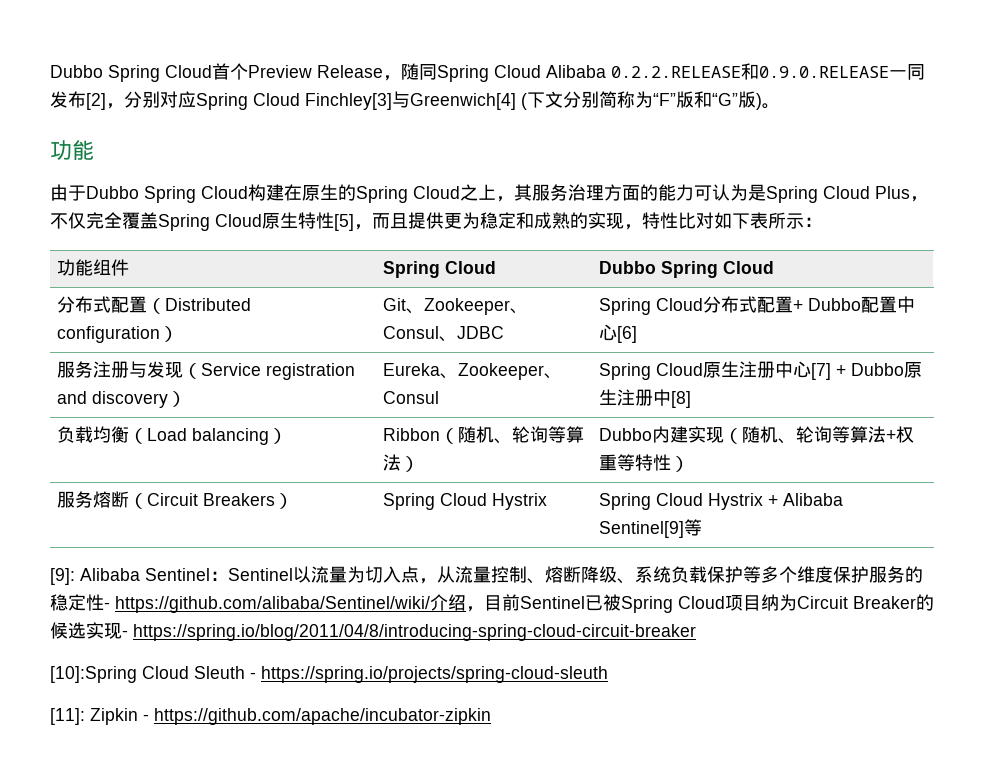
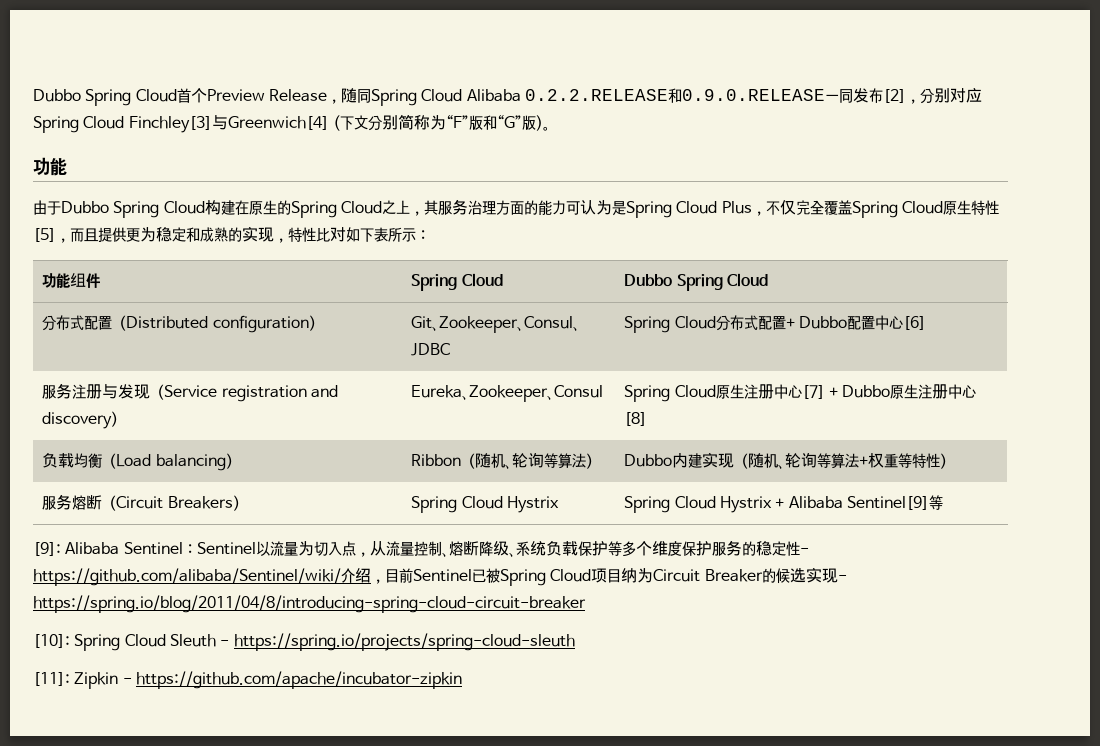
(672, 397) none -> [962,385,977,398] 心
[50,666,137,683] [10]:Spring -> [33,634,121,651] [10]: Spring

